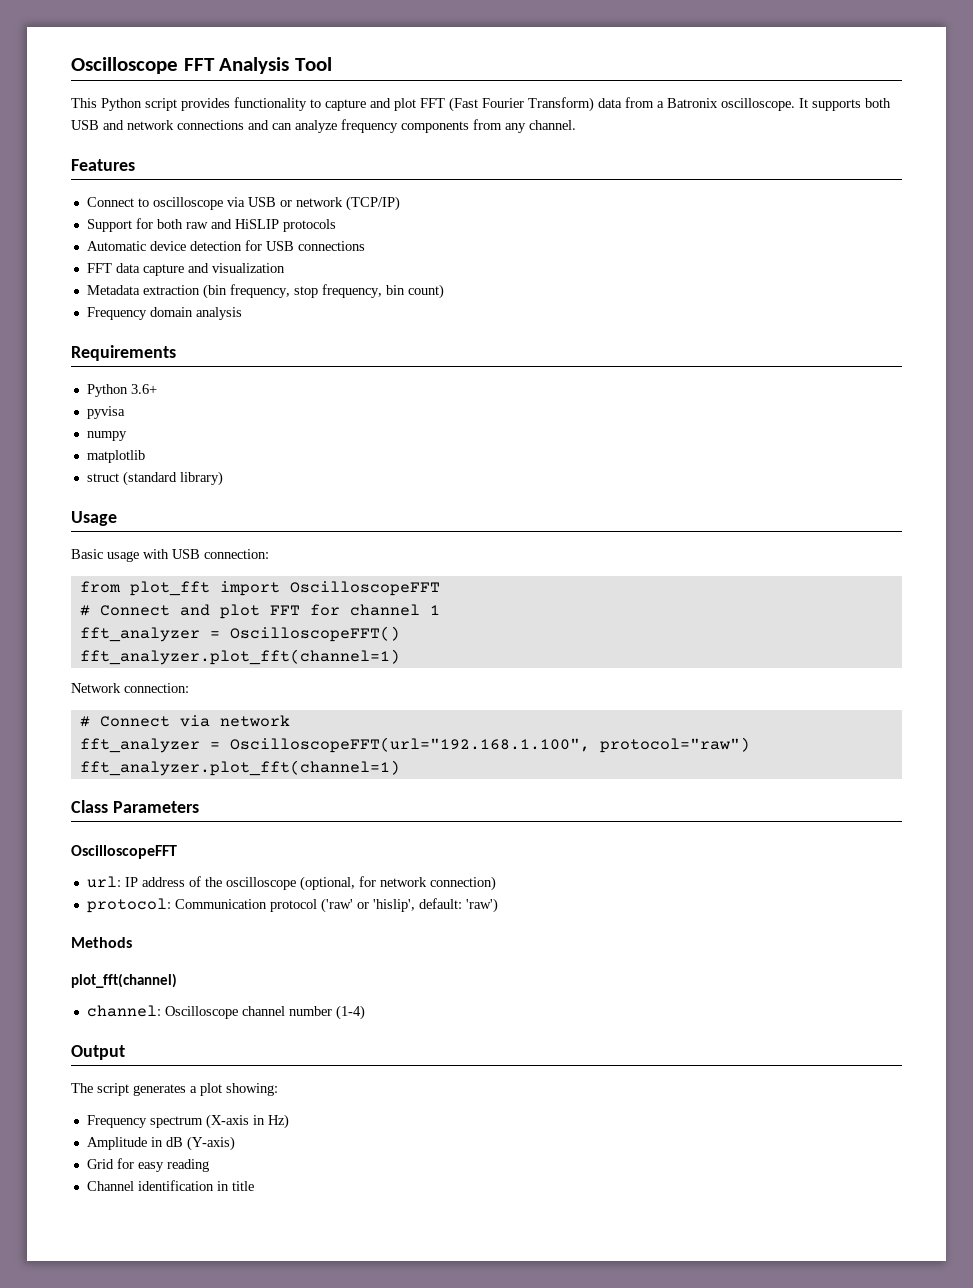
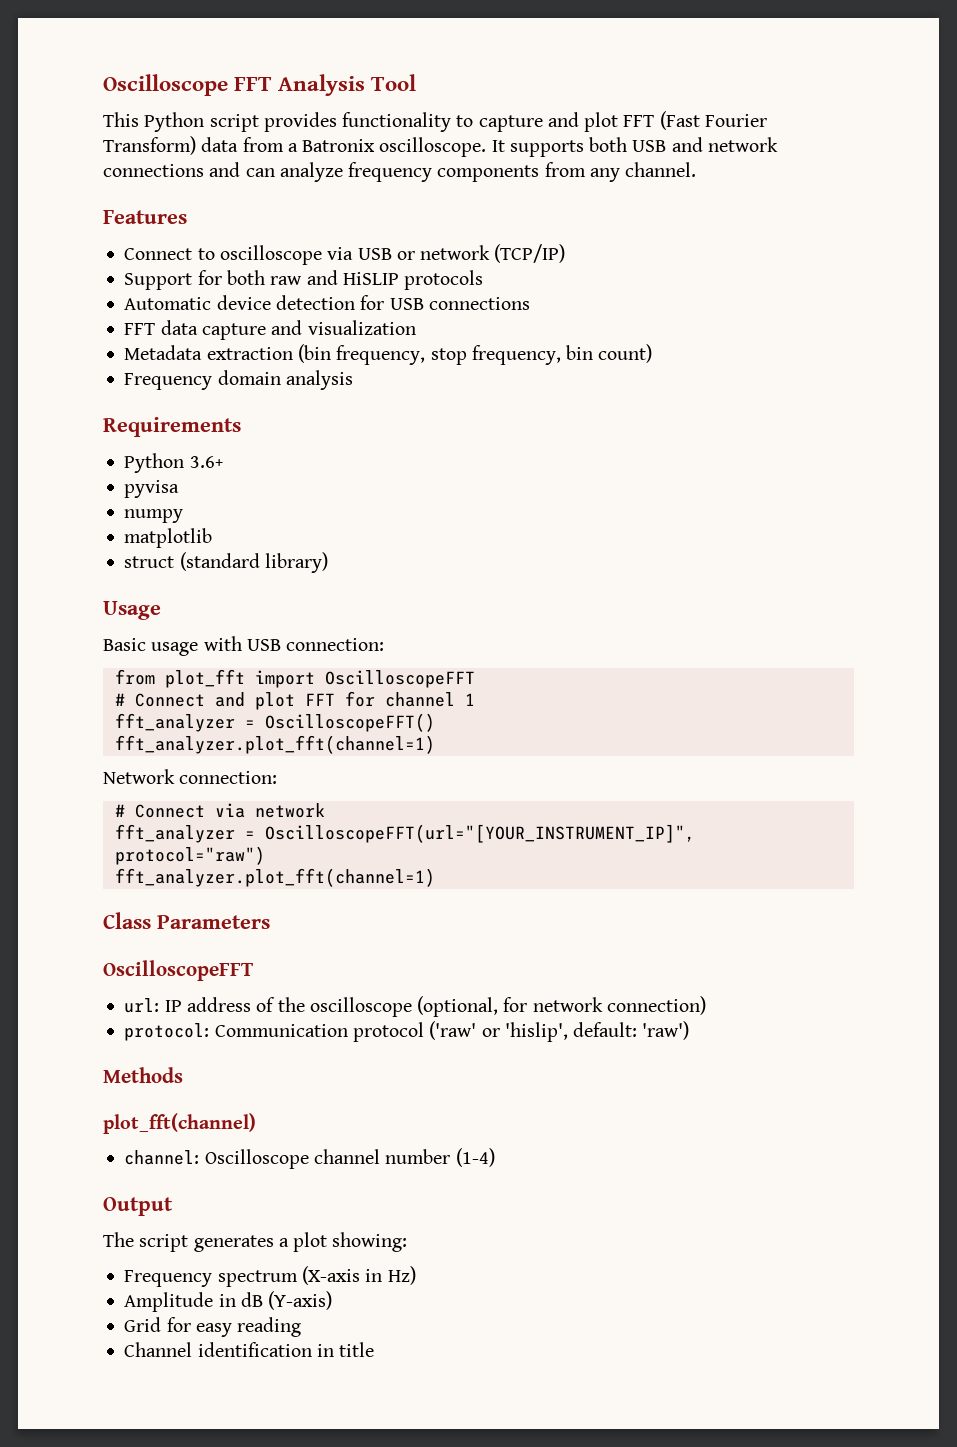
[229,737,590,753] OscilloscopeFFT(url="192.168.1.100", -> [264,824,695,843] OscilloscopeFFT(url="[YOUR_INSTRUMENT_IP]",

